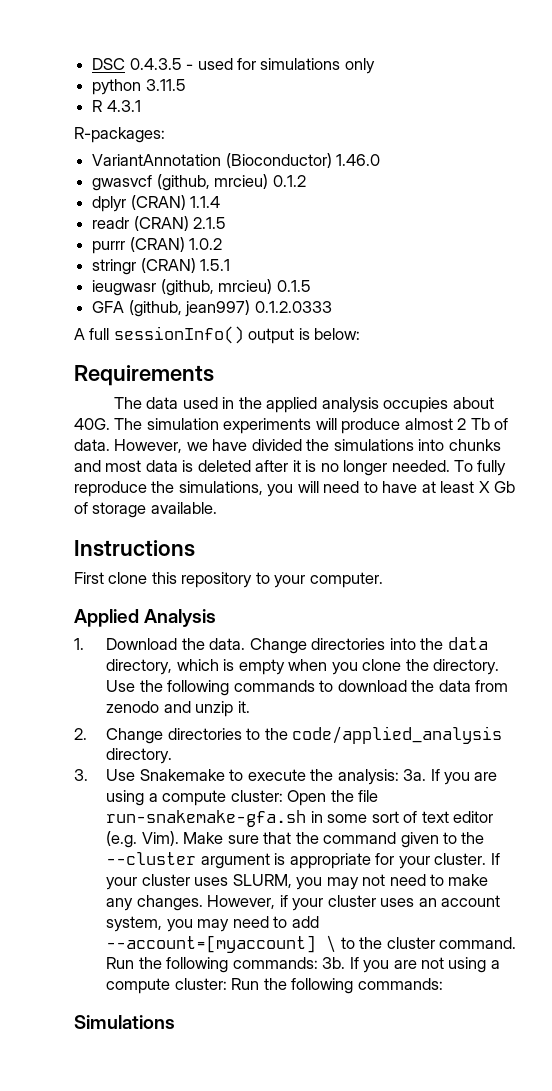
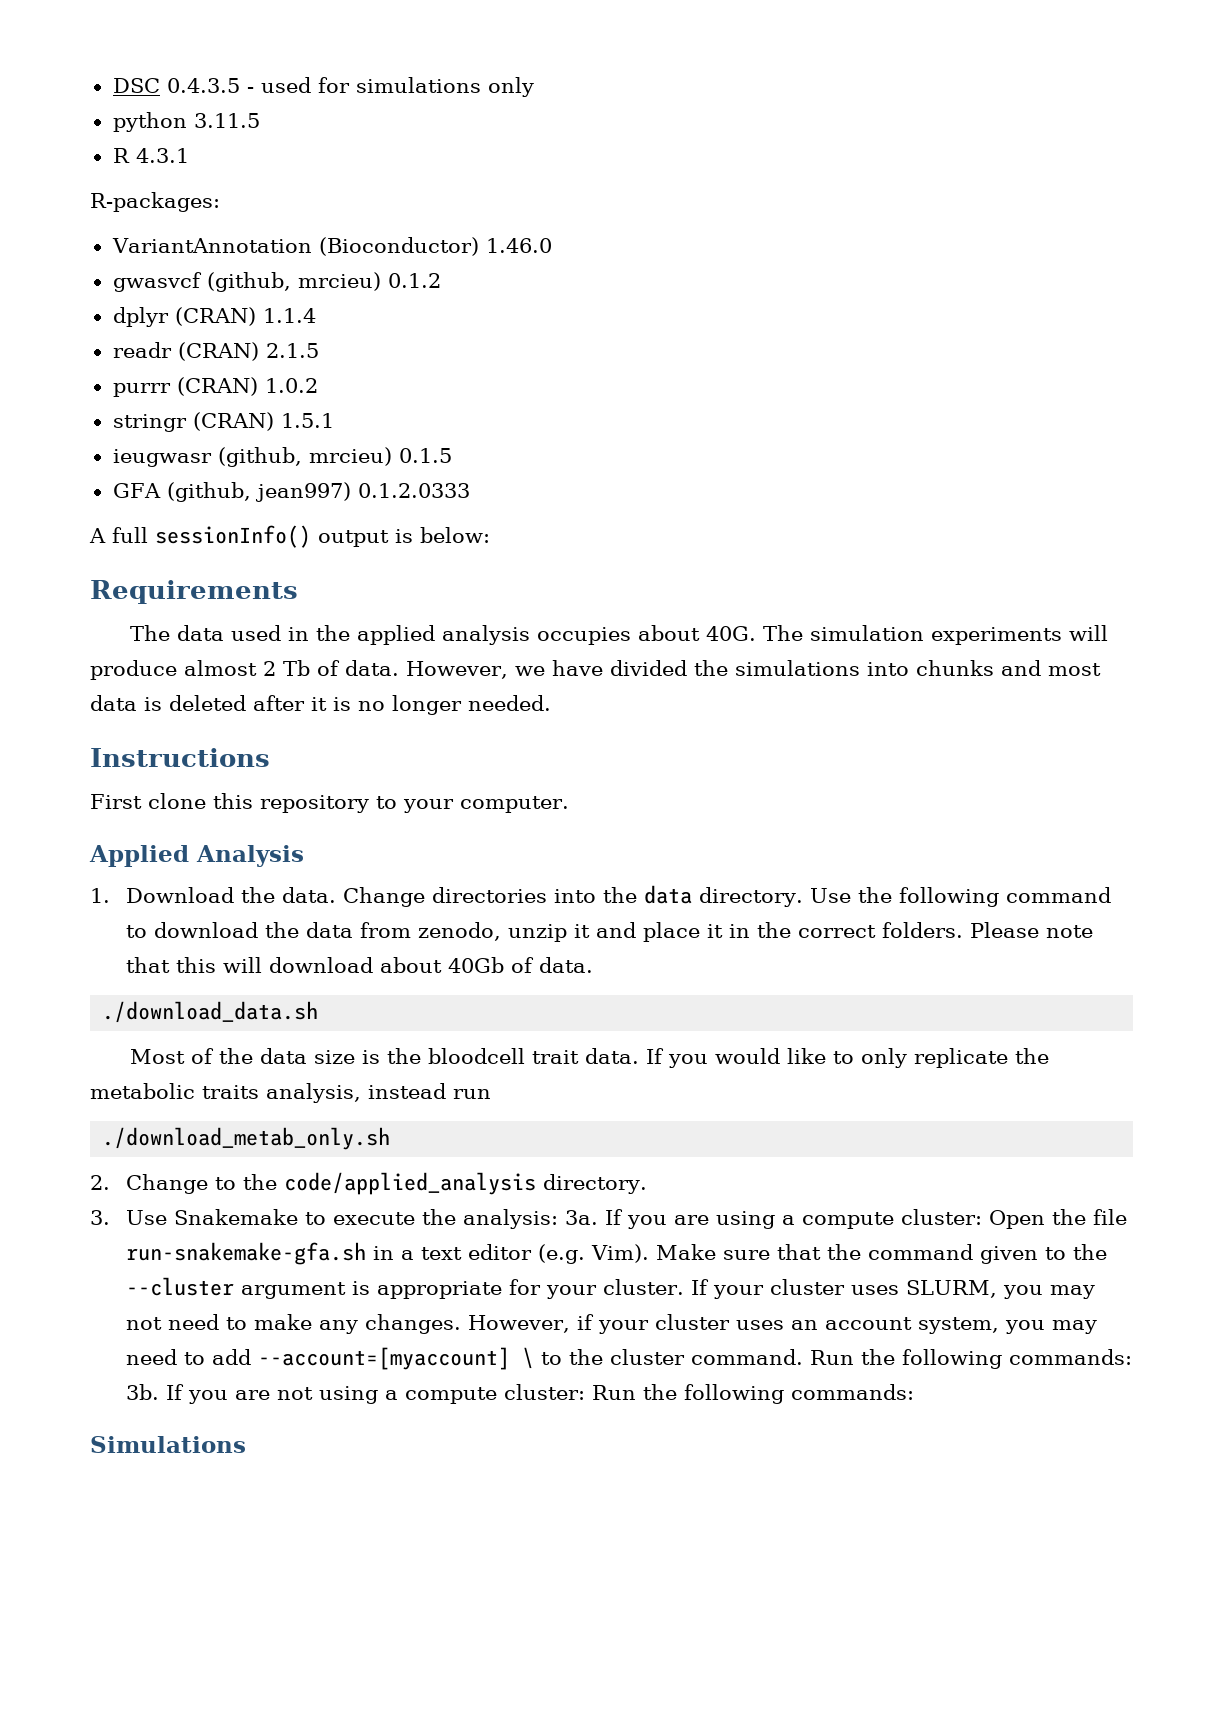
[454,460,507,476] [74,481,516,497] [74,502,217,518] To fully reproduce the simulations, you will need to have at least X Gb of storage available. -> (551, 703) none
[106,659,429,675] directory, which is empty when you clone the -> (693, 894) none
[233,680,315,692] commands -> [1006,887,1112,903] command
[106,701,250,717] zenodo and unzip it. -> [418,922,1094,942] [126,957,594,973] [102,1001,319,1023] [130,1048,1050,1068] [90,1083,491,1103] [102,1127,391,1150] zenodo, unzip it and place it in the correct folders. Please note that this will download about 40Gb of data. // ./download_data.sh // Most of the data size is the bloodcell trait data. If you would like to only replicate the metabolic traits analysis, instead run // ./download_metab_only.sh
[167,728,242,740] directories -> (209, 1184) none
[327,811,418,823] some sort of -> [401,1250,415,1260] a

